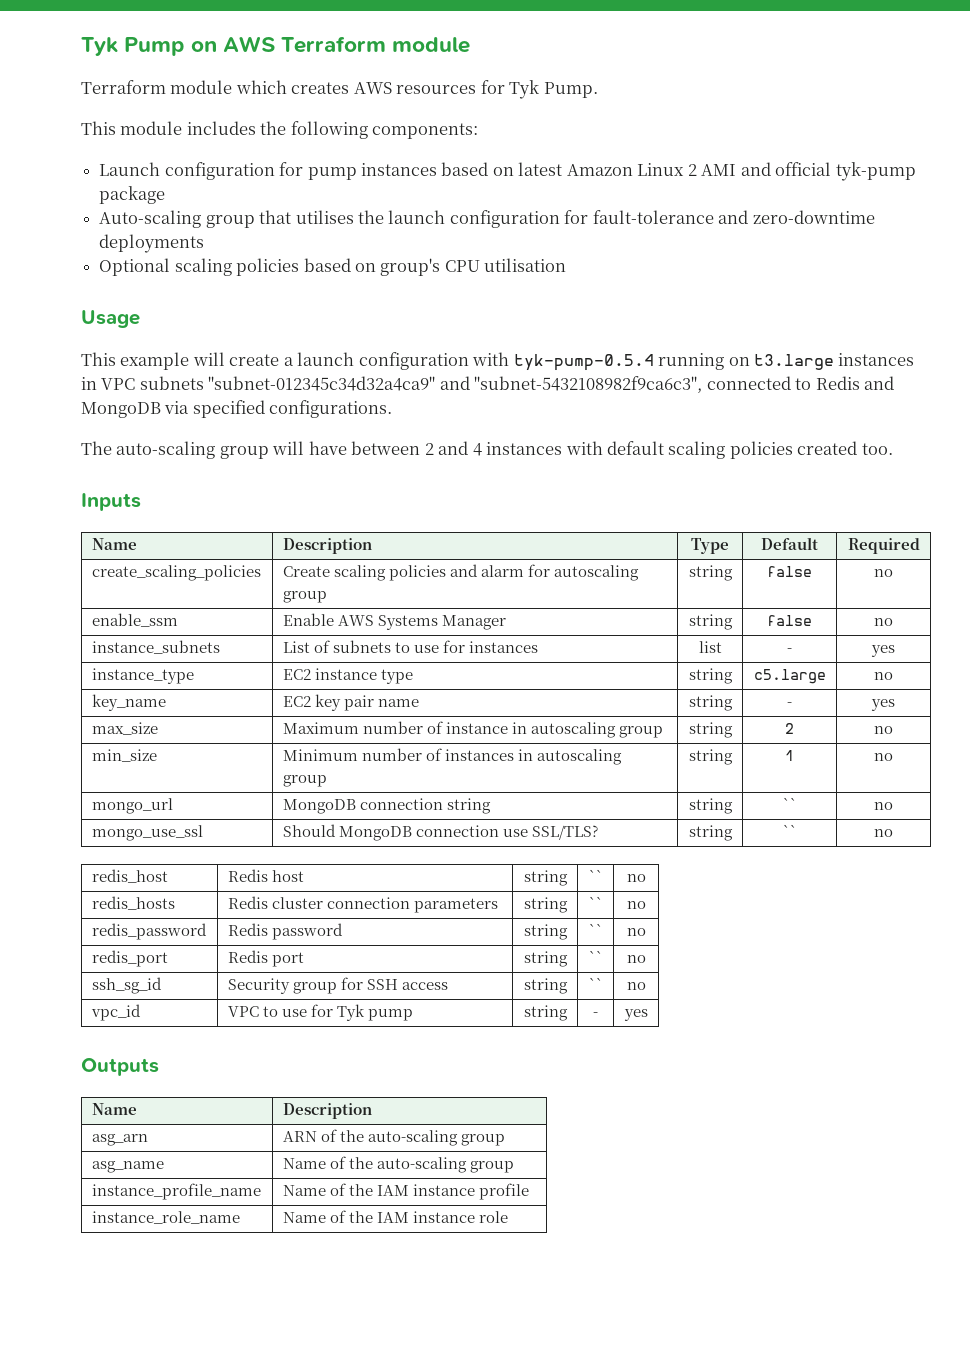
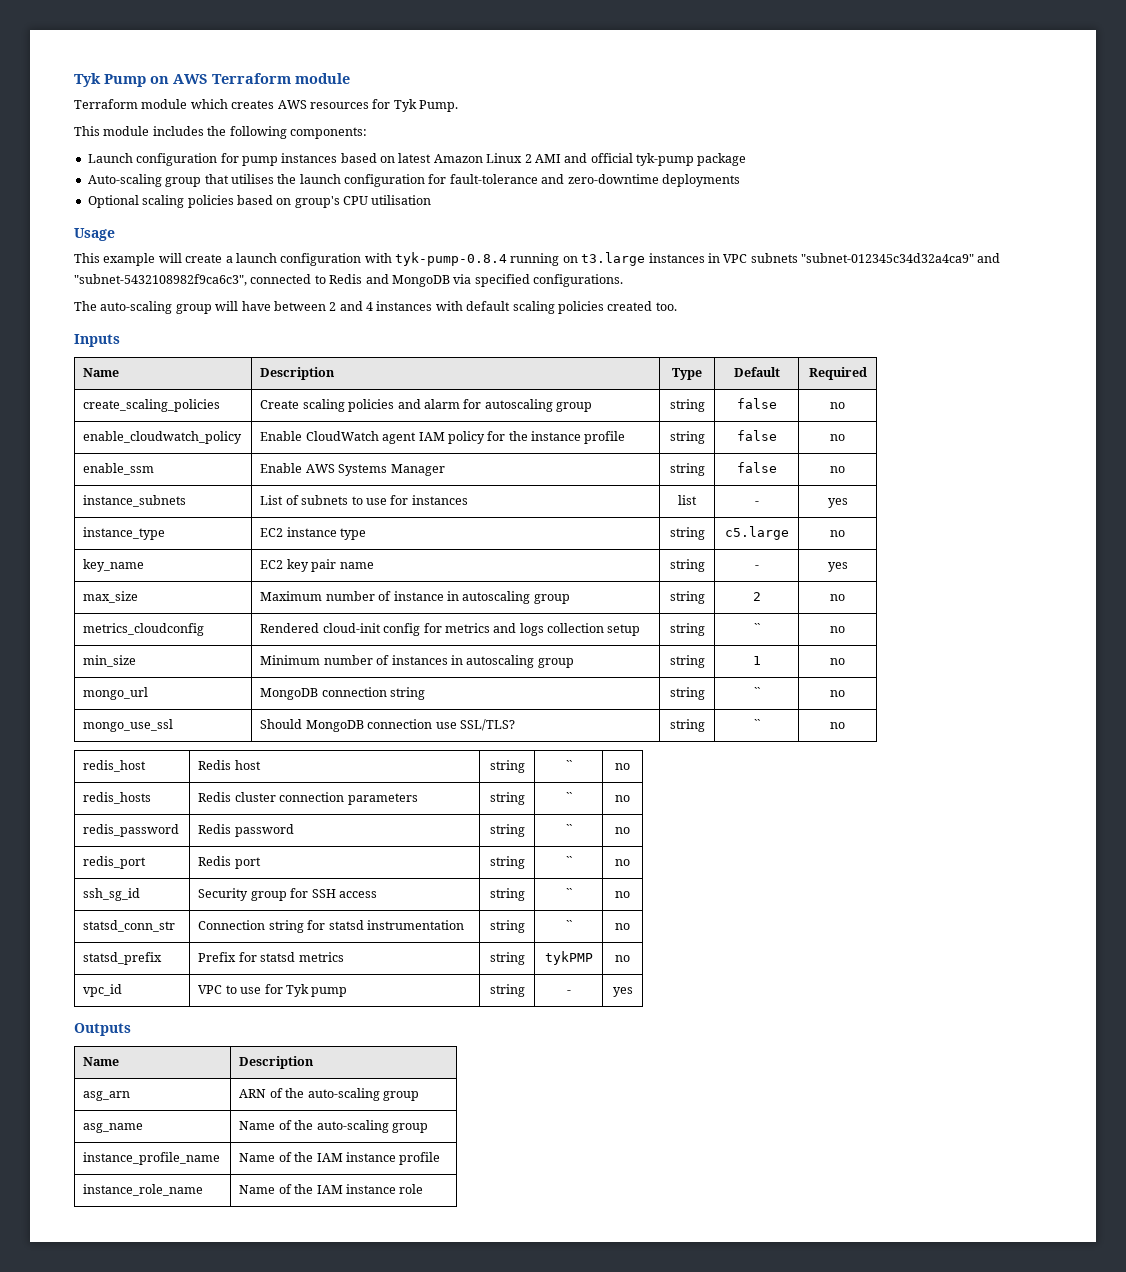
[513,354,654,371] tyk-pump-0.5.4 -> [395,252,507,266] tyk-pump-0.8.4
(893, 573) none -> [83,431,243,444] [260,431,626,444] [669,431,705,444] [736,430,777,441] [830,434,845,441] // enable_cloudwatch_policy | Enable CloudWatch agent IAM policy for the instance profile | string | false | no
(893, 730) none -> [83,623,205,636] [260,623,641,636] [669,623,705,636] [753,623,760,633] [830,626,845,633] // metrics_cloudconfig | Rendered cloud-init config for metrics and logs collection setup | string | `` | no
(646, 986) none -> [83,920,176,932] [198,920,464,933] [489,920,525,933] [565,920,572,930] [615,923,630,930] [83,952,163,965] [198,952,344,962] [489,952,525,965] [544,951,593,965] [615,955,630,962] // statsd_conn_str | Connection string for statsd instrumentation | string | `` | no // statsd_prefix | Prefix for statsd metrics | string | tykPMP | no

